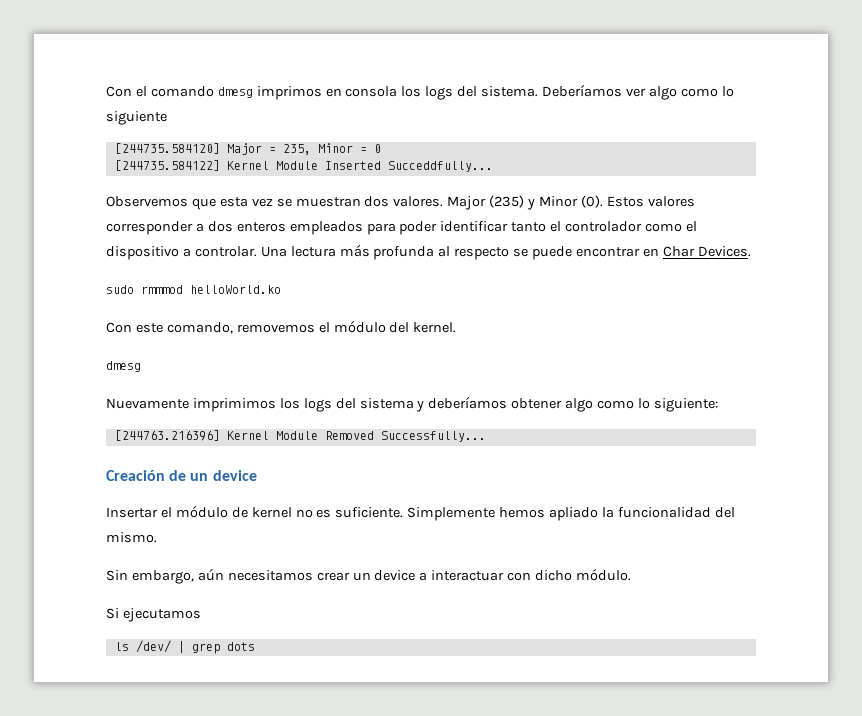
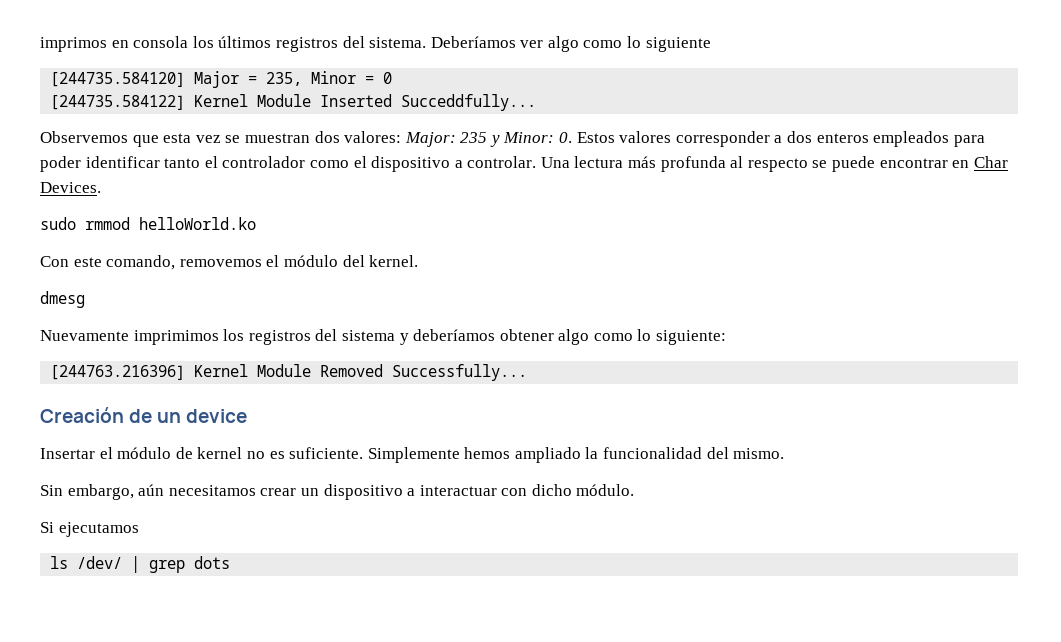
[106,86,253,98] Con el comando dmesg -> (40, 44) none
[425,86,454,100] logs -> [218,36,338,52] últimos registros
[393,195,603,210] valores. Major (235) y Minor (0). -> [344,131,573,147] valores: Major: 235 y Minor: 0.
[141,285,183,294] rmmmod -> [85,217,130,230] rmmod
[303,398,332,412] logs -> [248,330,311,345] registros
[549,507,599,521] apliado -> [514,447,581,463] ampliado
[374,570,416,581] device -> [323,484,403,500] dispositivo

